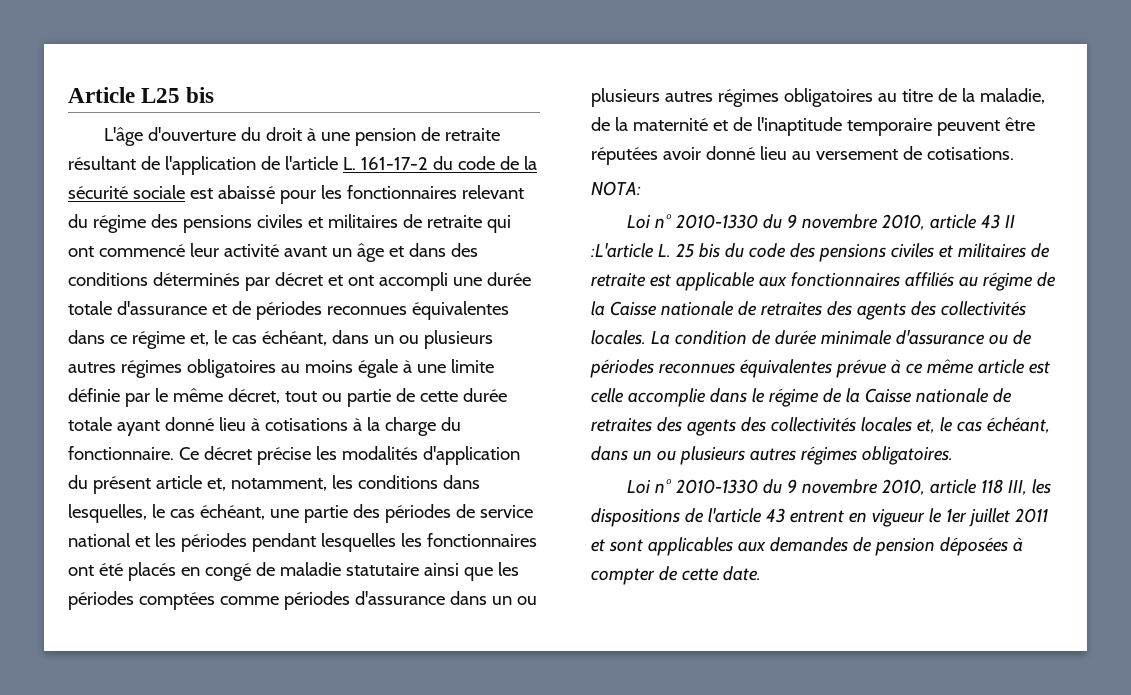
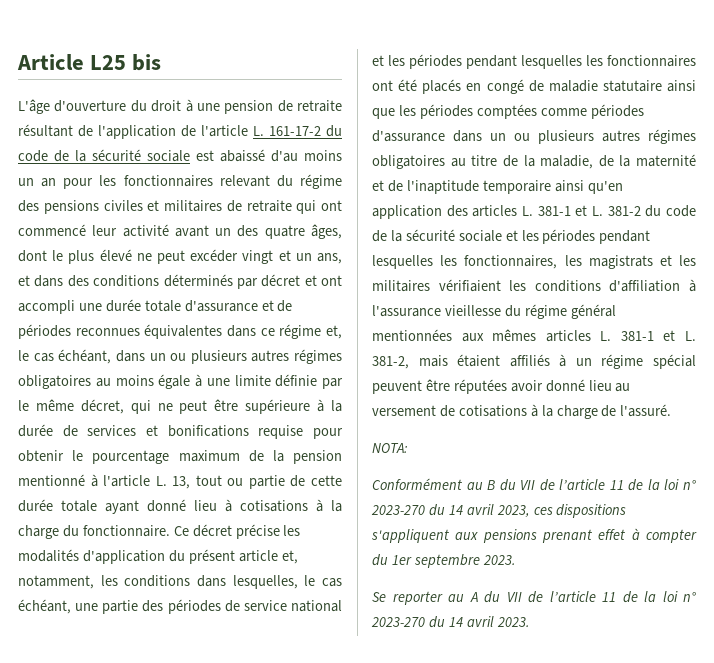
(275, 192) none -> [271,150,342,162] [18,178,57,187] d'au moins un an
[356,243,384,262] âge -> [237,224,342,239] [18,249,342,264] des quatre âges, dont le plus élevé ne peut excéder vingt et un ans,
(280, 396) none -> [130,399,342,414] [18,424,343,439] [18,450,342,464] [18,474,191,489] qui ne peut être supérieure à la durée de services et bonifications requise pour obtenir le pourcentage maximum de la pension mentionné à l'article L. 13,
(932, 127) none -> [554,180,623,194] [372,205,696,219] [372,229,651,244] [372,255,696,269] [372,279,696,292] [372,304,616,319] [372,329,696,342] [372,354,696,369] ainsi qu'en application des articles L. 381-1 et L. 381-2 du code de la sécurité sociale et les périodes pendant lesquelles les fonctionnaires, les magistrats et les militaires vérifiaient les conditions d'affiliation à l'assurance vieillesse du régime général mentionnées aux mêmes articles L. 381-1 et L. 381-2, mais étaient affiliés à un régime spécial
[926,147,1014,160] [591,181,641,196] [627,214,1016,231] [591,243,1050,262] [591,272,1056,291] [591,301,1026,320] [591,330,1032,345] [590,359,1050,378] [591,388,1012,407] [591,417,1050,436] [591,446,953,465] [627,479,1052,496] [591,508,1048,527] [591,537,1023,556] [591,566,761,585] cotisations. // NOTA: // Loi n° 2010-1330 du 9 novembre 2010, article 43 II :L'article L. 25 bis du code des pensions civiles et militaires de retraite est applicable aux fonctionnaires affiliés au régime de la Caisse nationale de retraites des agents des collectivités locales. La condition de durée minimale d'assurance ou de périodes reconnues équivalentes prévue à ce même article est celle accomplie dans le régime de la Caisse nationale de retraites des agents des collectivités locales et, le cas échéant, dans un ou plusieurs autres régimes obligatoires. // Loi n° 2010-1330 du 9 novembre 2010, article 118 III, les dispositions de l'article 43 entrent en vigueur le 1er juillet 2011 et sont applicables aux demandes de pension déposées à compter de cette date. -> [458,404,672,419] [372,443,408,453] [372,478,696,491] [371,504,627,518] [371,528,697,543] [372,554,516,568] [372,591,696,605] [371,616,530,628] cotisations à la charge de l'assuré. // NOTA: // Conformément au B du VII de l’article 11 de la loi n° 2023-270 du 14 avril 2023, ces dispositions s'appliquent aux pensions prenant effet à compter du 1er septembre 2023. // Se reporter au A du VII de l’article 11 de la loi n° 2023-270 du 14 avril 2023.

